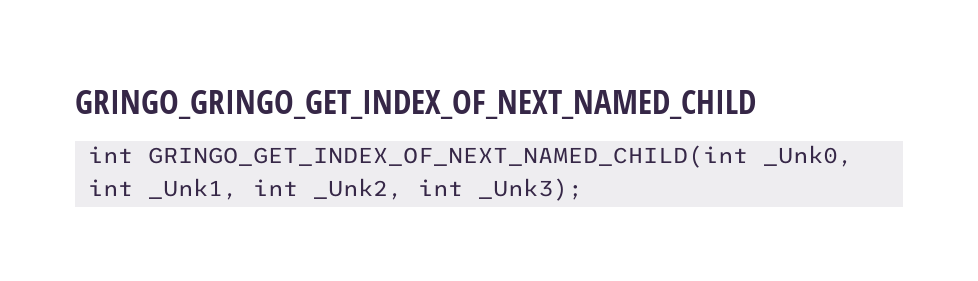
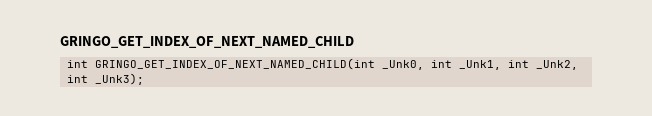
[75,90,756,119] GRINGO_GRINGO_GET_INDEX_OF_NEXT_NAMED_CHILD -> [60,36,354,48] GRINGO_GET_INDEX_OF_NEXT_NAMED_CHILD

